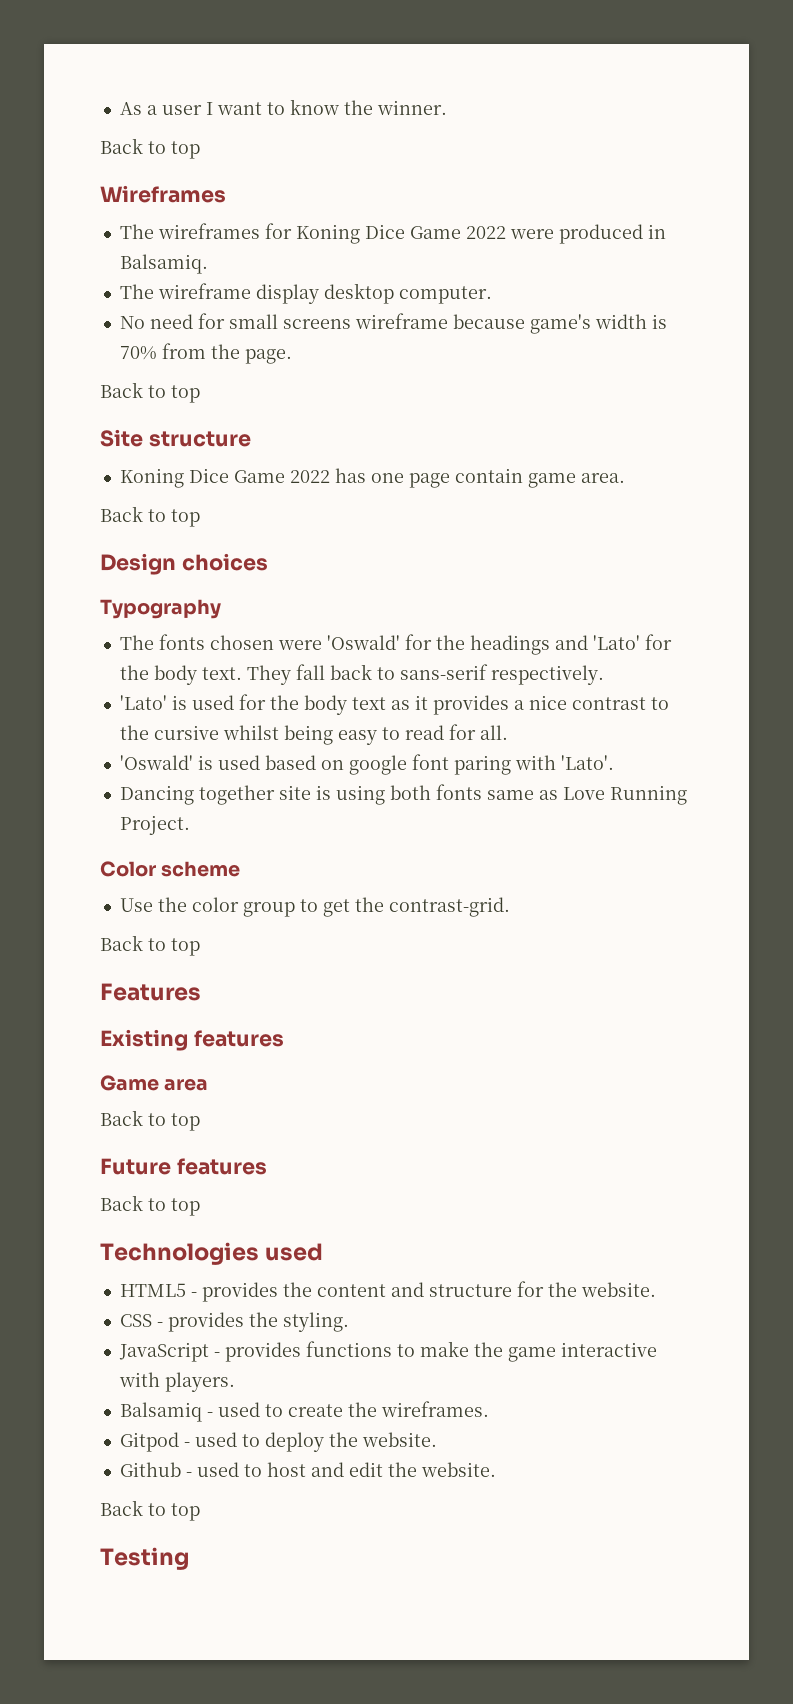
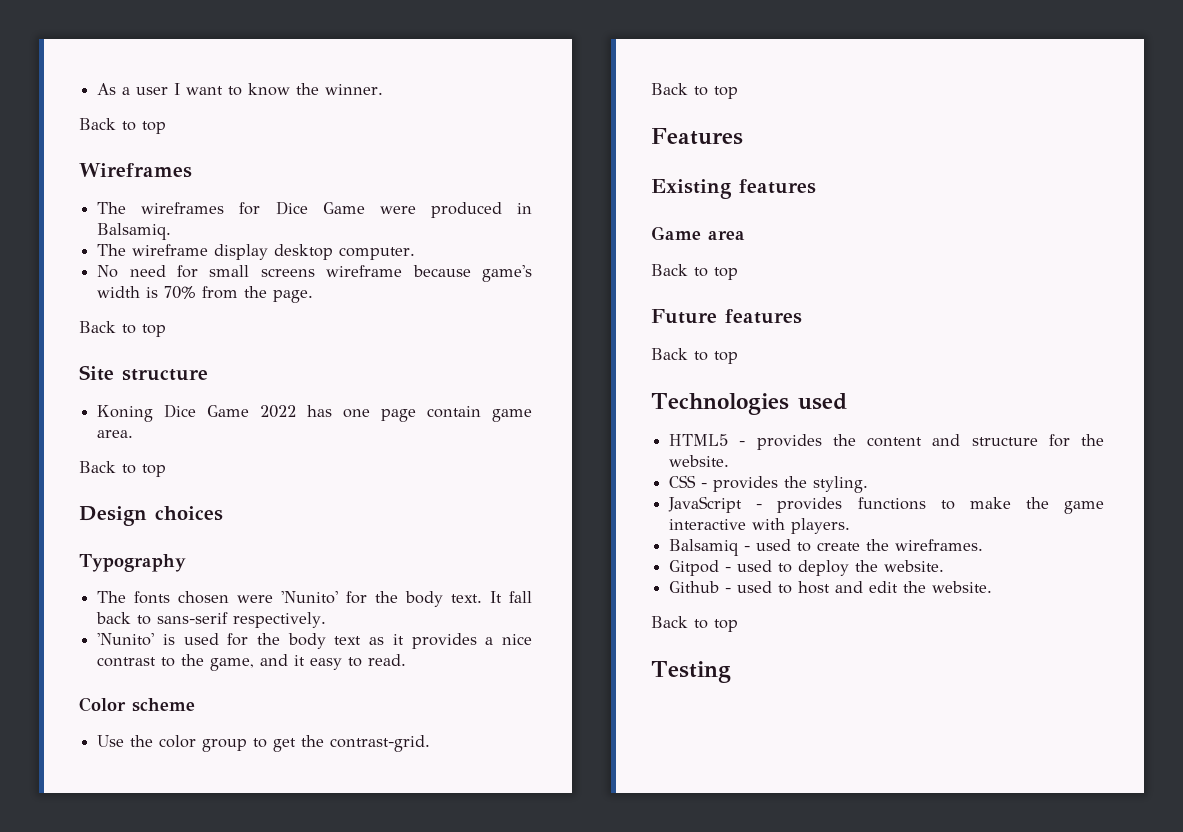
[295,224,506,244] Koning Dice Game 2022 -> [275,201,365,215] Dice Game
[326,634,640,655] 'Oswald' for the headings and 'Lato' -> [281,591,339,604] 'Nunito'
[246,665,291,685] They -> [490,591,503,603] It
[119,695,167,710] 'Lato' -> [97,633,155,646] 'Nunito'
[153,724,508,745] [119,754,614,775] [119,784,687,805] [119,815,190,835] cursive whilst being easy to read for all. // 'Oswald' is used based on google font paring with 'Lato'. // Dancing together site is using both fonts same as Love Running Project. -> [210,654,407,671] game, and it easy to read.

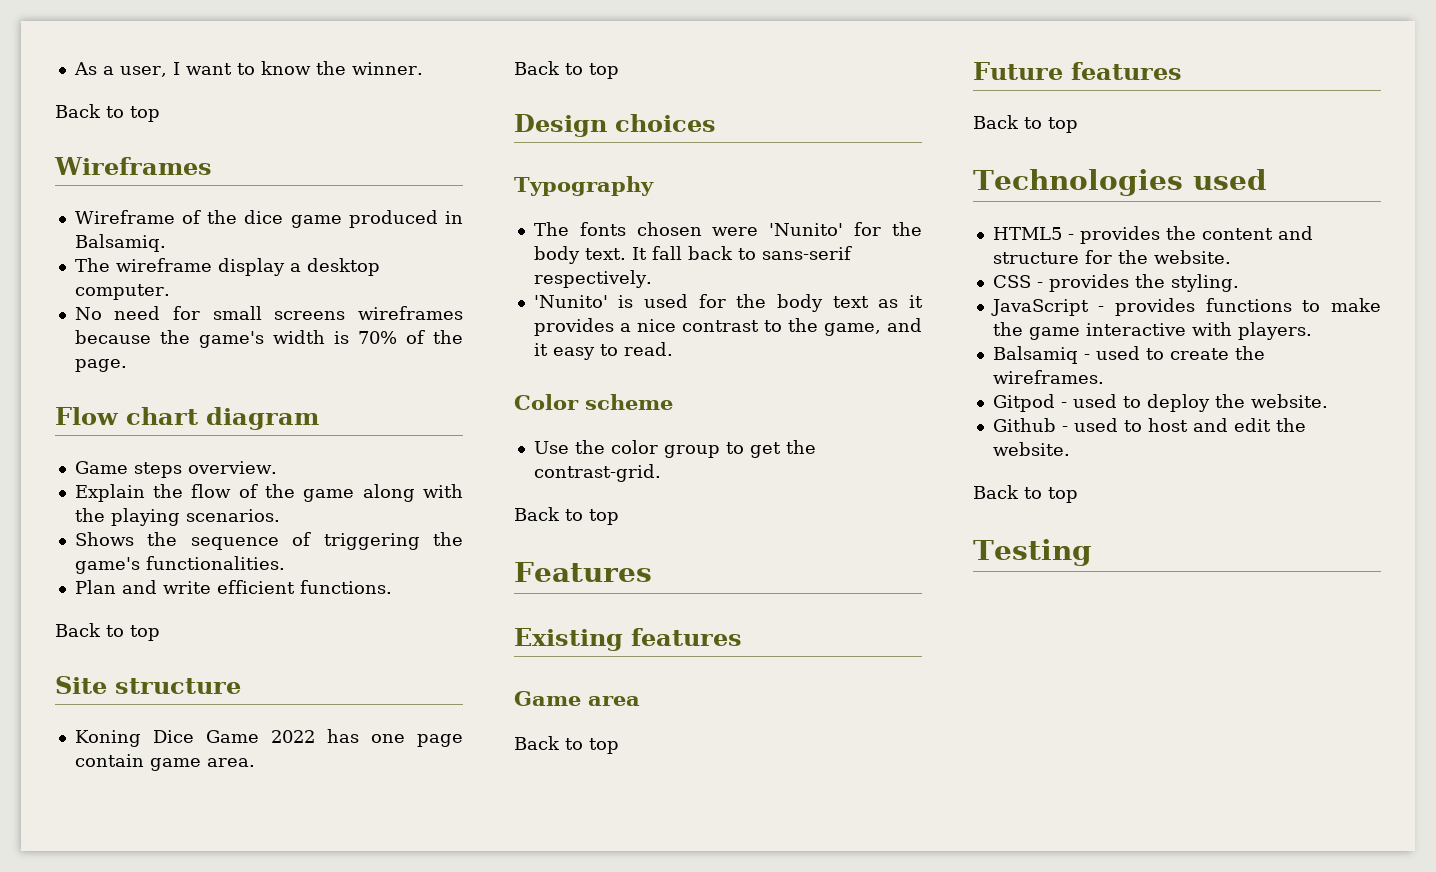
[136,87,169,95] user -> [119,66,167,77] user,
[97,201,416,215] The wireframes for Dice Game were -> [74,210,342,228] Wireframe of the dice game
(269, 252) none -> [289,263,301,272] a
[326,265,471,277] wireframe because -> [357,306,463,320] [74,330,190,344] wireframes because the
[202,286,239,299] from -> [405,330,425,344] of
(314, 296) none -> [55,407,319,430] [74,461,277,478] [74,484,463,502] [74,508,280,526] [74,532,463,550] [74,556,285,574] [74,580,392,594] // Flow chart diagram // Game steps overview. // Explain the flow of the game along with the playing scenarios. // Shows the sequence of triggering the game's functionalities. // Plan and write efficient functions.

